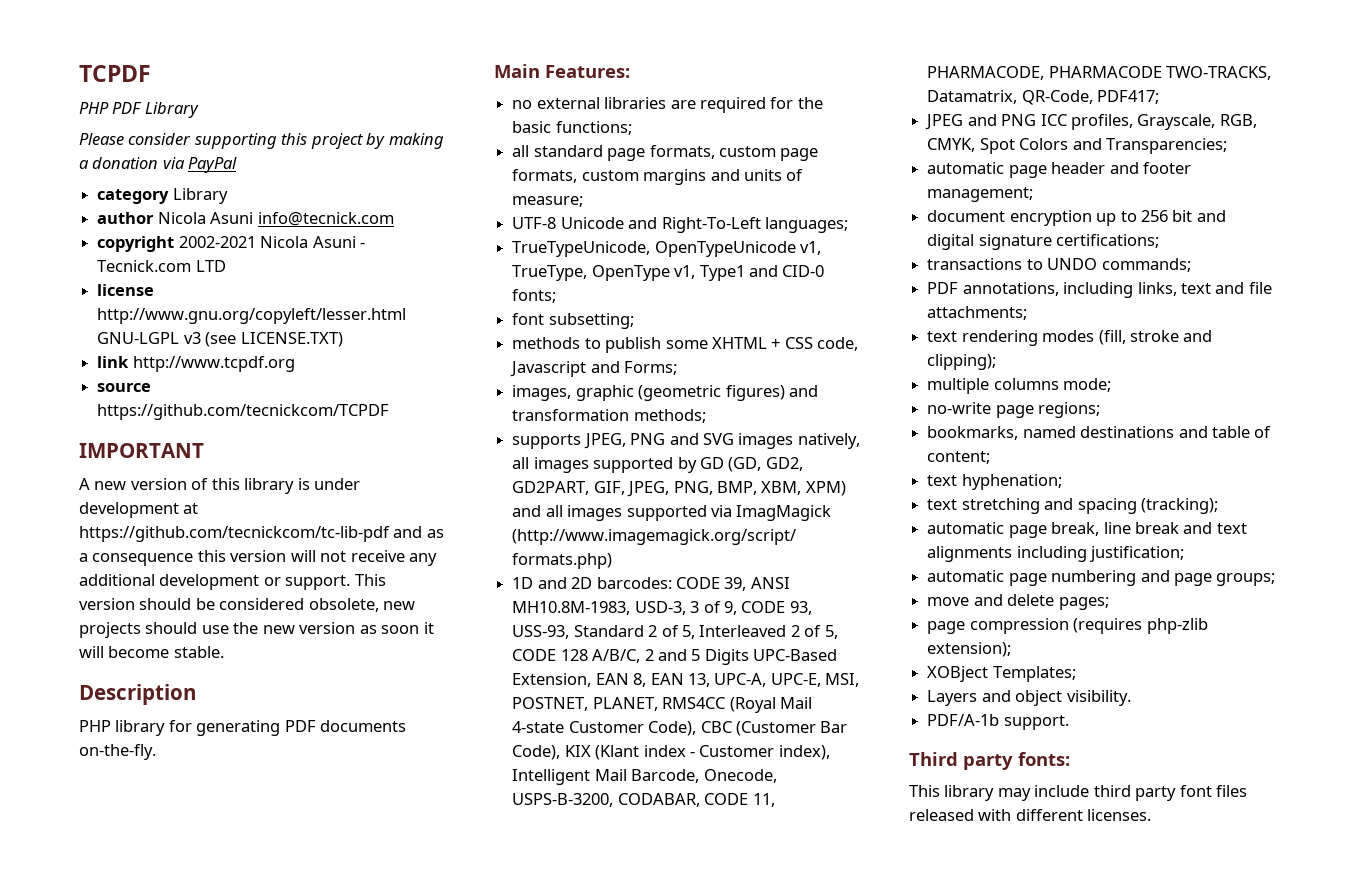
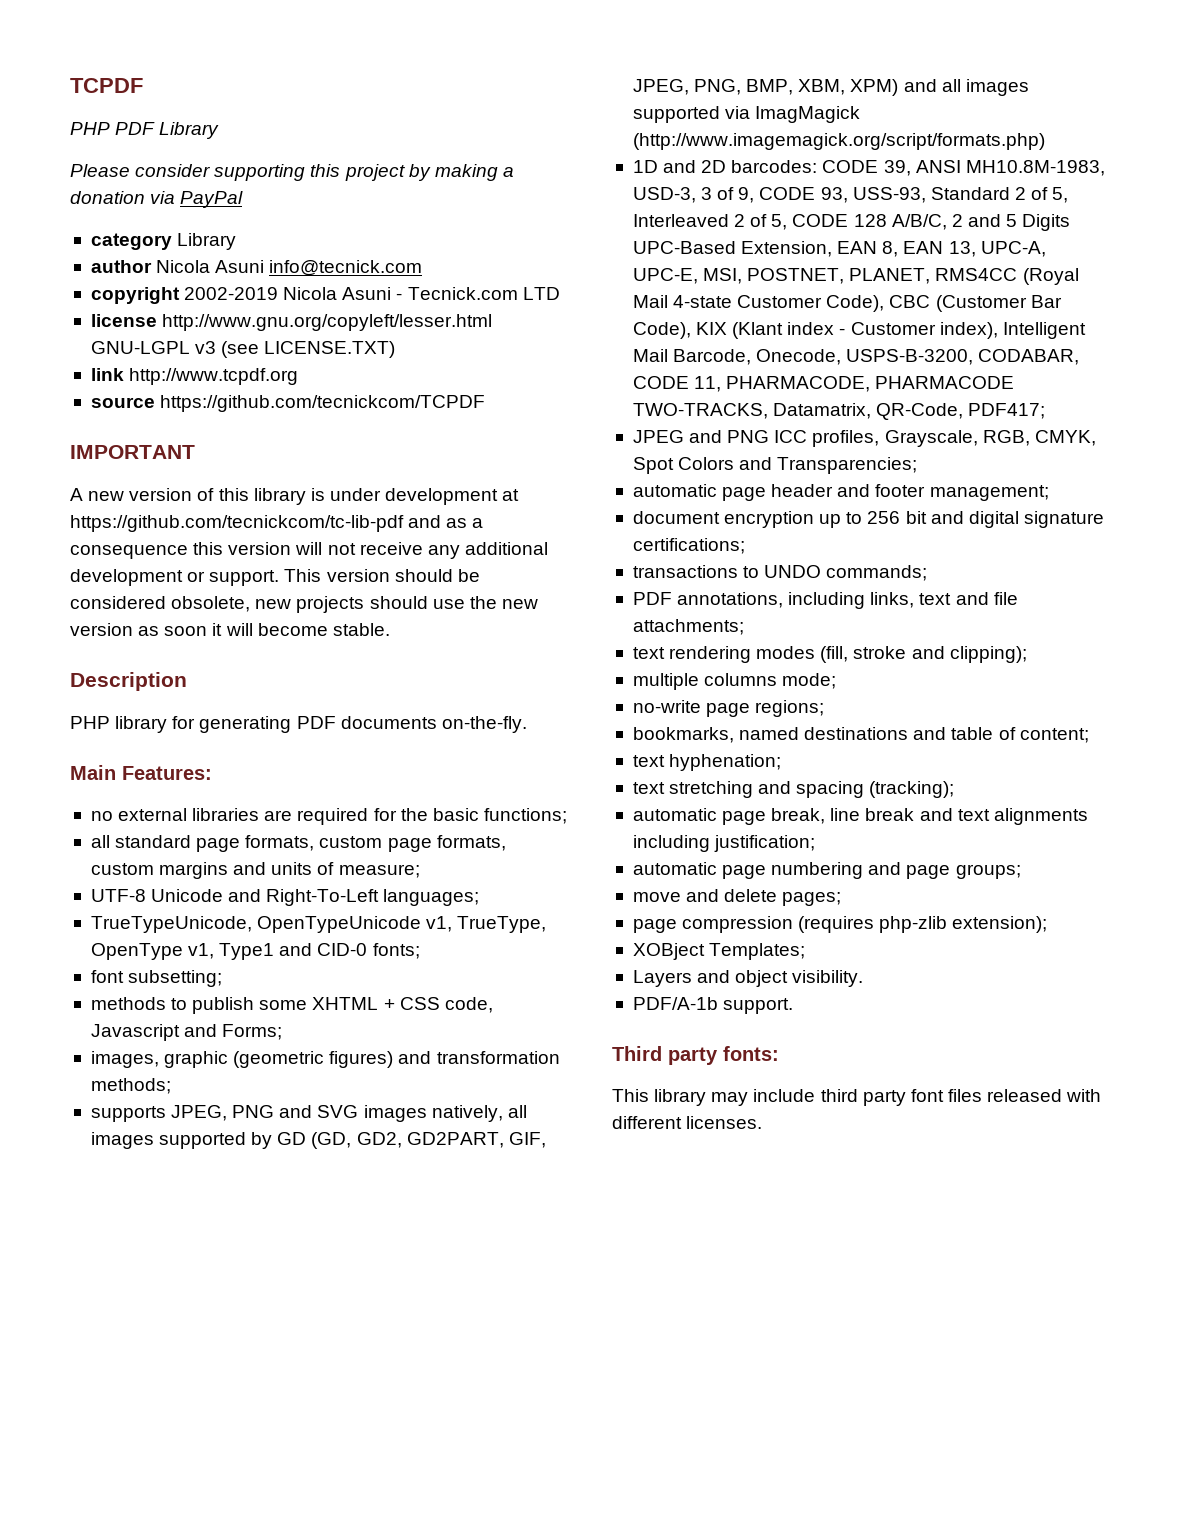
[178,236,256,248] 2002-2021 -> [184,287,279,300] 2002-2019

